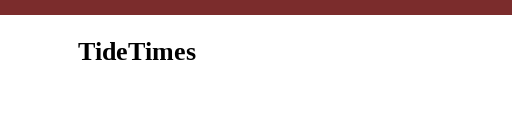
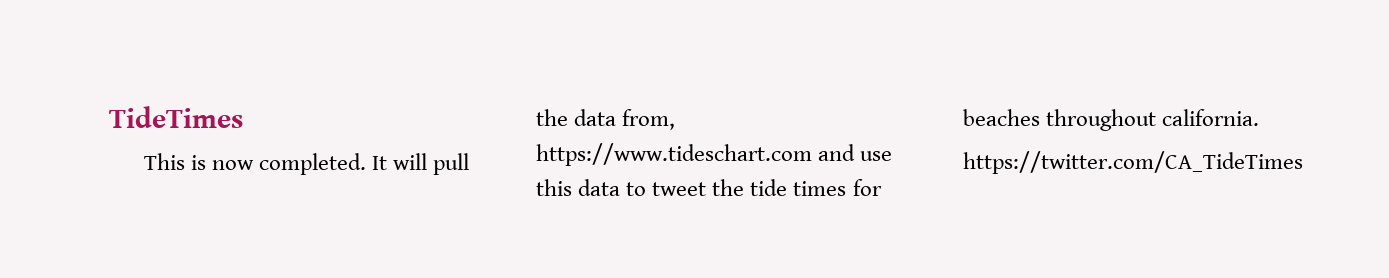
(196, 51) none -> [143,153,470,175] [536,109,676,130] [536,143,893,166] [536,179,882,196] [963,109,1260,131] [963,151,1303,174] // This is now completed. It will pull the data from, https://www.tideschart.com and use this data to tweet the tide times for beaches throughout california. // https://twitter.com/CA_TideTimes

